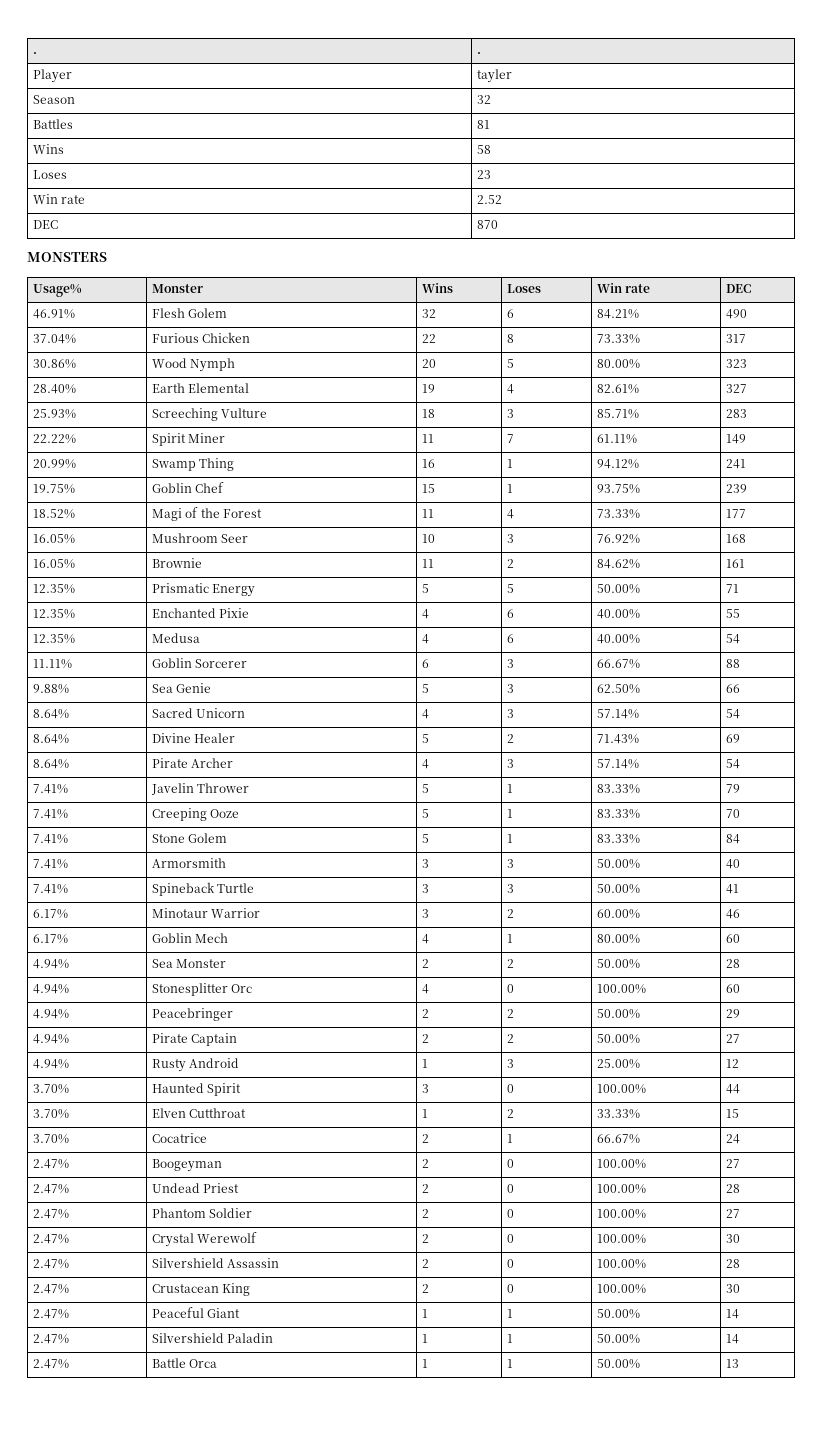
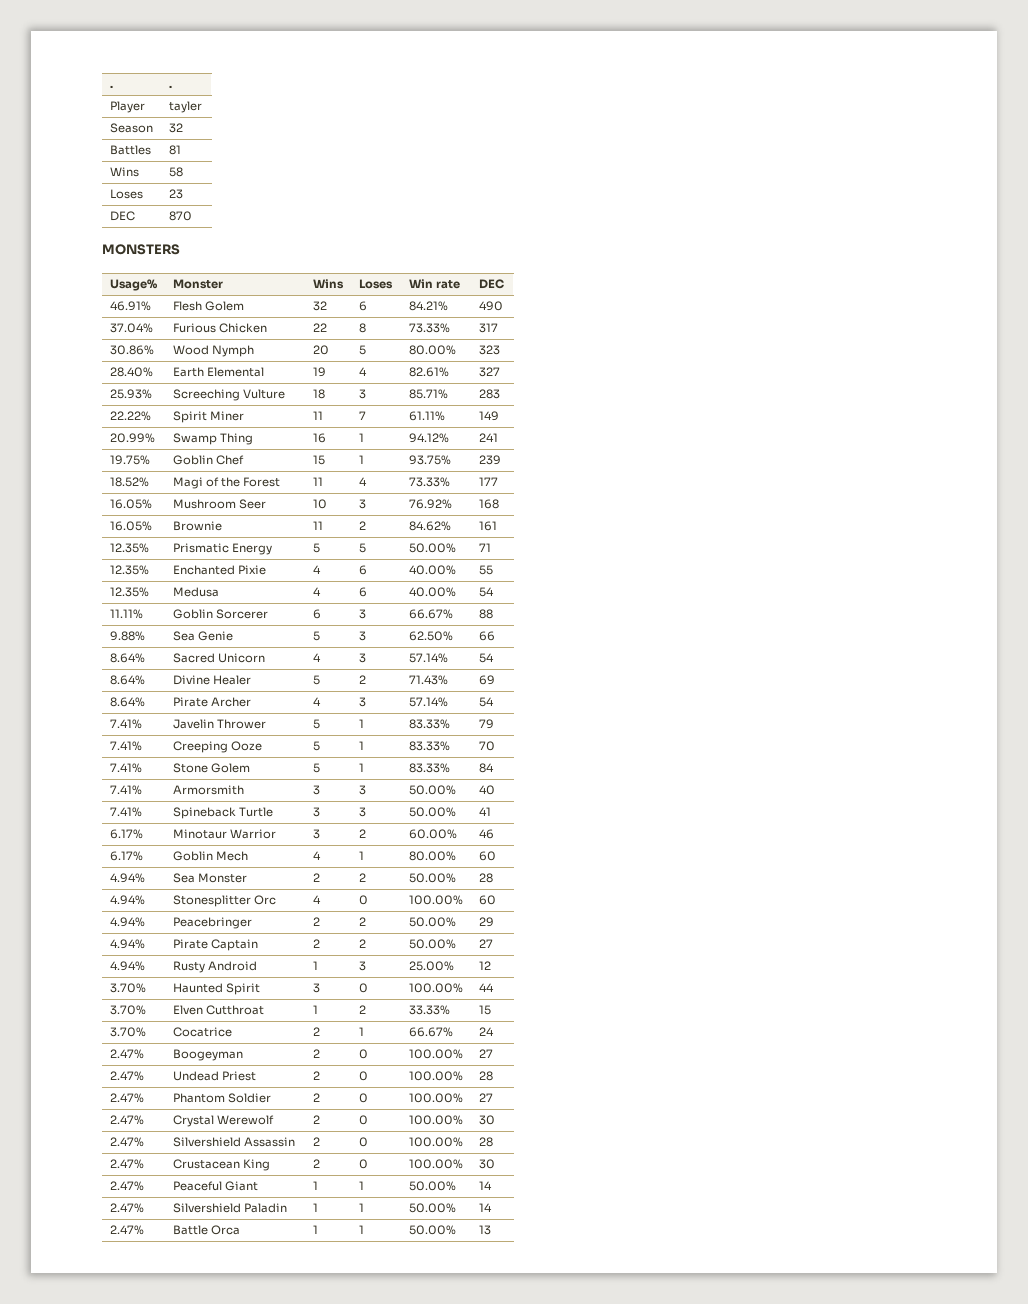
[33,194,86,204] [477,195,503,204] // Win rate | 2.52 -> (183, 194) none

